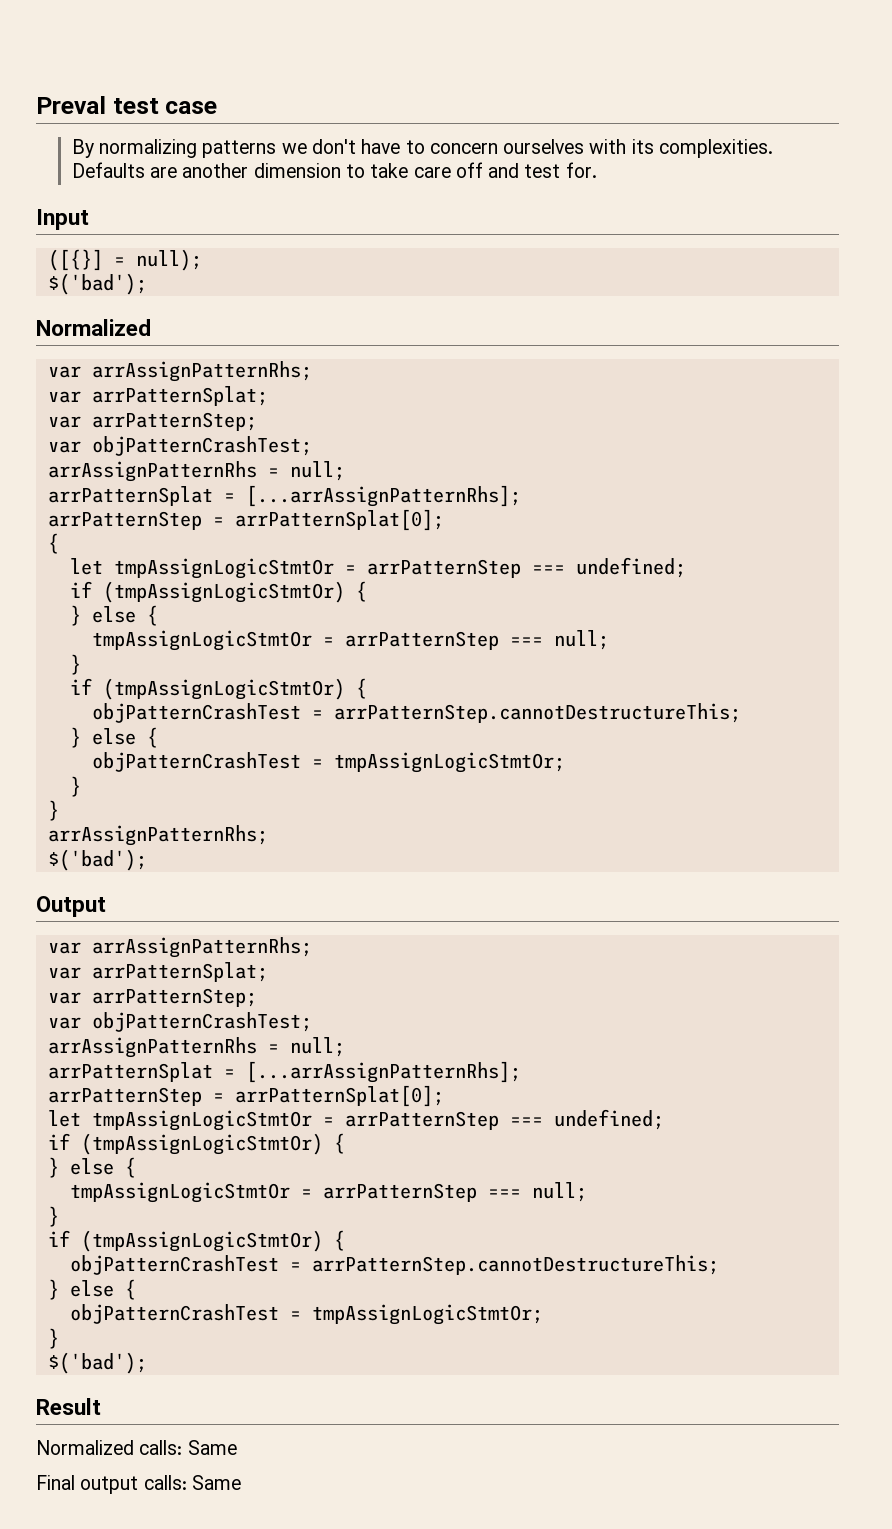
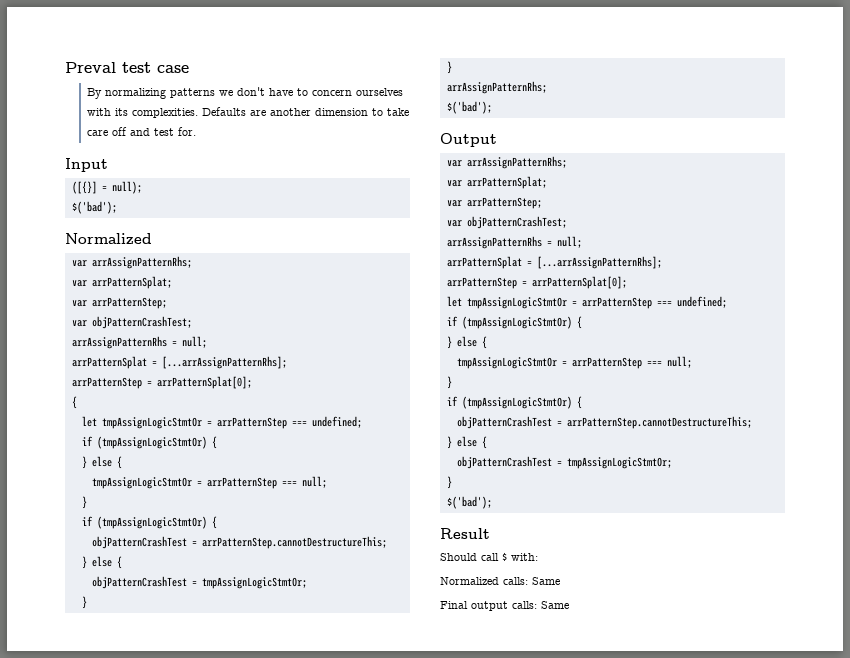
(101, 1406) none -> [440,552,538,561] // Should call $ with:

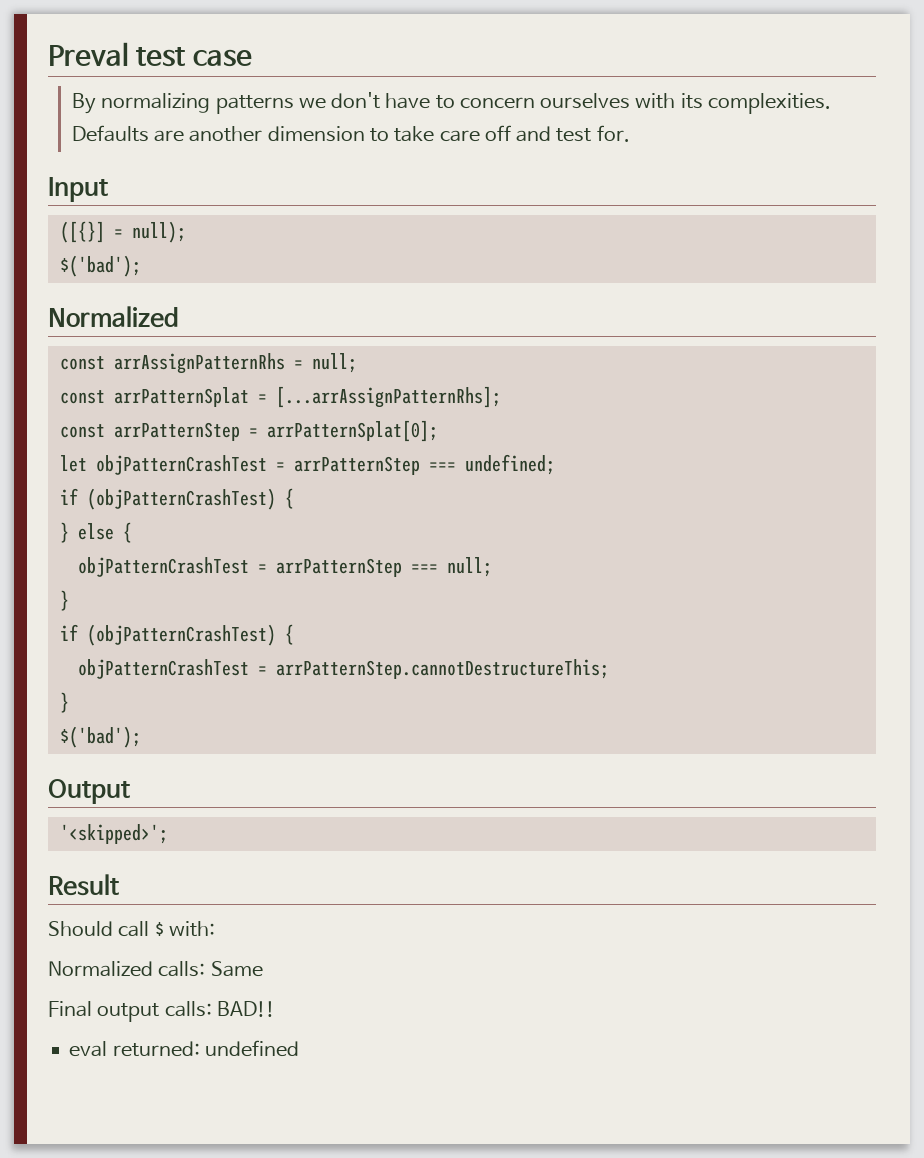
[71,256,192,269] [71,276,172,289] [71,297,167,309] [71,316,192,329] [71,336,207,349] [71,356,287,369] [71,376,252,389] [71,396,77,409] [81,416,362,429] [81,436,217,449] [81,456,122,469] [91,476,327,489] [81,496,87,509] [81,516,217,529] [91,536,387,549] [81,556,122,569] [91,576,307,589] [81,596,87,609] [446,61,452,74] [446,81,547,94] [446,101,492,114] [440,133,497,147] [446,156,567,169] [446,176,547,189] [446,197,542,209] [446,216,567,229] [446,236,582,249] [446,256,662,269] [446,276,627,289] [446,296,727,309] [446,316,582,329] [446,336,487,349] [456,356,692,369] [446,376,452,389] [446,396,582,409] [456,416,752,429] [446,436,487,449] [456,456,672,469] [446,476,452,489] [446,496,492,509] var arrAssignPatternRhs; // var arrPatternSplat; // var arrPatternStep; // var objPatternCrashTest; // arrAssignPatternRhs = null; // arrPatternSplat = [...arrAssignPatternRhs]; // arrPatternStep = arrPatternSplat[0]; // { // let tmpAssignLogicStmtOr = arrPatternStep === undefined; // if (tmpAssignLogicStmtOr) { // } else { // tmpAssignLogicStmtOr = arrPatternStep === null; // } // if (tmpAssignLogicStmtOr) { // objPatternCrashTest = arrPatternStep.cannotDestructureThis; // } else { // objPatternCrashTest = tmpAssignLogicStmtOr; // } // } // arrAssignPatternRhs; // $('bad'); // Output // var arrAssignPatternRhs; // var arrPatternSplat; // var arrPatternStep; // var objPatternCrashTest; // arrAssignPatternRhs = null; // arrPatternSplat = [...arrAssignPatternRhs]; // arrPatternStep = arrPatternSplat[0]; // let tmpAssignLogicStmtOr = arrPatternStep === undefined; // if (tmpAssignLogicStmtOr) { // } else { // tmpAssignLogicStmtOr = arrPatternStep === null; // } // if (tmpAssignLogicStmtOr) { // objPatternCrashTest = arrPatternStep.cannotDestructureThis; // } else { // objPatternCrashTest = tmpAssignLogicStmtOr; // } // $('bad'); -> [59,353,357,374] [59,386,501,408] [59,420,438,442] [59,454,555,475] [59,488,294,510] [59,522,132,543] [77,557,492,577] [59,590,69,611] [59,624,294,646] [77,659,609,679] [59,692,69,713] [59,726,141,748] [48,779,130,804] [59,824,168,844] const arrAssignPatternRhs = null; // const arrPatternSplat = [...arrAssignPatternRhs]; // const arrPatternStep = arrPatternSplat[0]; // let objPatternCrashTest = arrPatternStep === undefined; // if (objPatternCrashTest) { // } else { // objPatternCrashTest = arrPatternStep === null; // } // if (objPatternCrashTest) { // objPatternCrashTest = arrPatternStep.cannotDestructureThis; // } // $('bad'); // Output // '<skipped>';
[541,601,569,609] Same -> [216,1001,275,1017] [69,1040,299,1057] BAD!! // eval returned: undefined

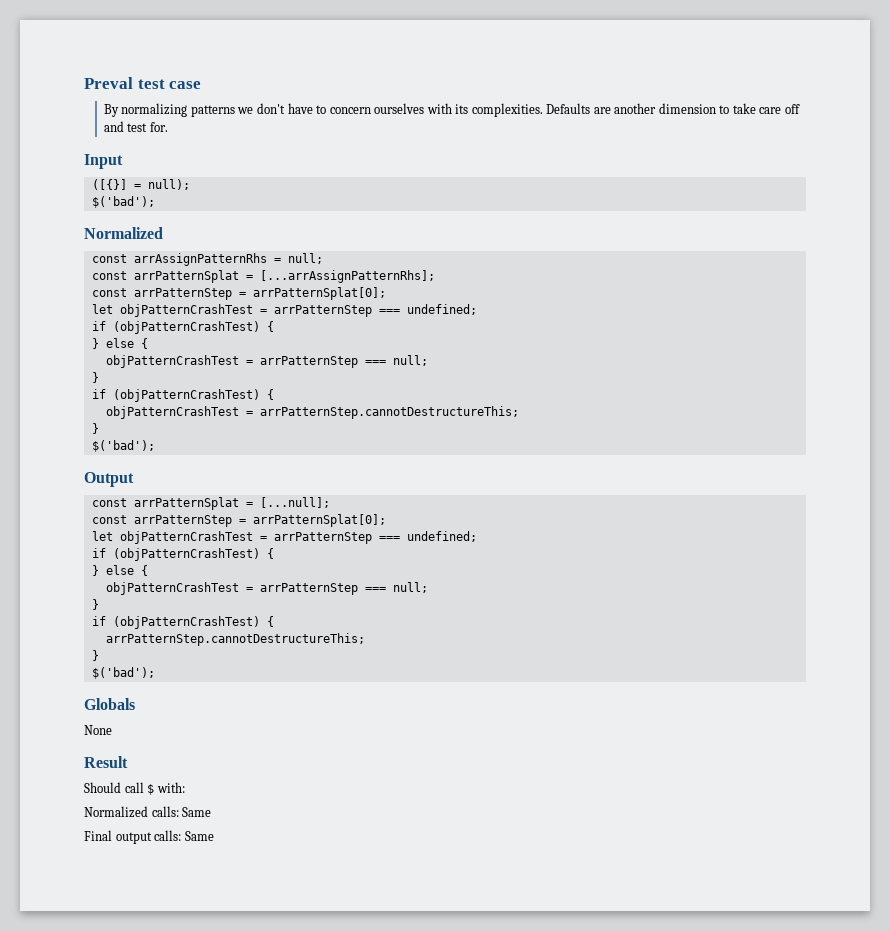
[59,824,168,844] '<skipped>'; -> [91,497,330,510] [91,514,386,527] [91,531,477,544] [91,548,274,561] [91,565,148,576] [105,582,428,595] [91,599,99,610] [91,616,274,629] [105,633,365,646] [91,650,99,661] [91,667,155,679] [84,698,135,710] [84,725,112,735] const arrPatternSplat = [...null]; // const arrPatternStep = arrPatternSplat[0]; // let objPatternCrashTest = arrPatternStep === undefined; // if (objPatternCrashTest) { // } else { // objPatternCrashTest = arrPatternStep === null; // } // if (objPatternCrashTest) { // arrPatternStep.cannotDestructureThis; // } // $('bad'); // Globals // None
[216,1001,275,1017] [69,1040,299,1057] BAD!! // eval returned: undefined -> [184,831,214,841] Same

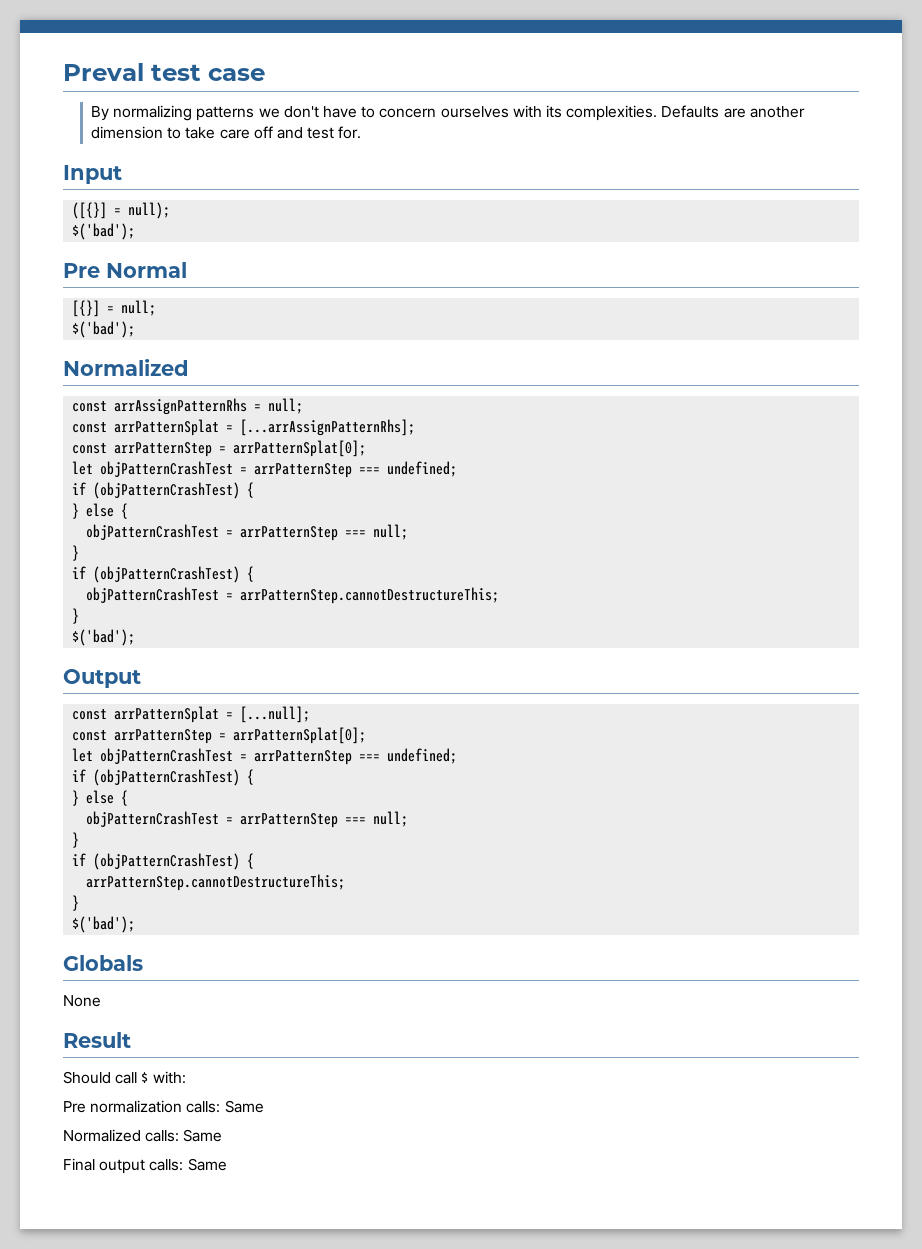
(155, 202) none -> [63,262,187,278] [72,300,157,317] [72,321,136,338] // Pre Normal // [{}] = null; // $('bad');
(185, 787) none -> [63,1100,264,1113] // Pre normalization calls: Same

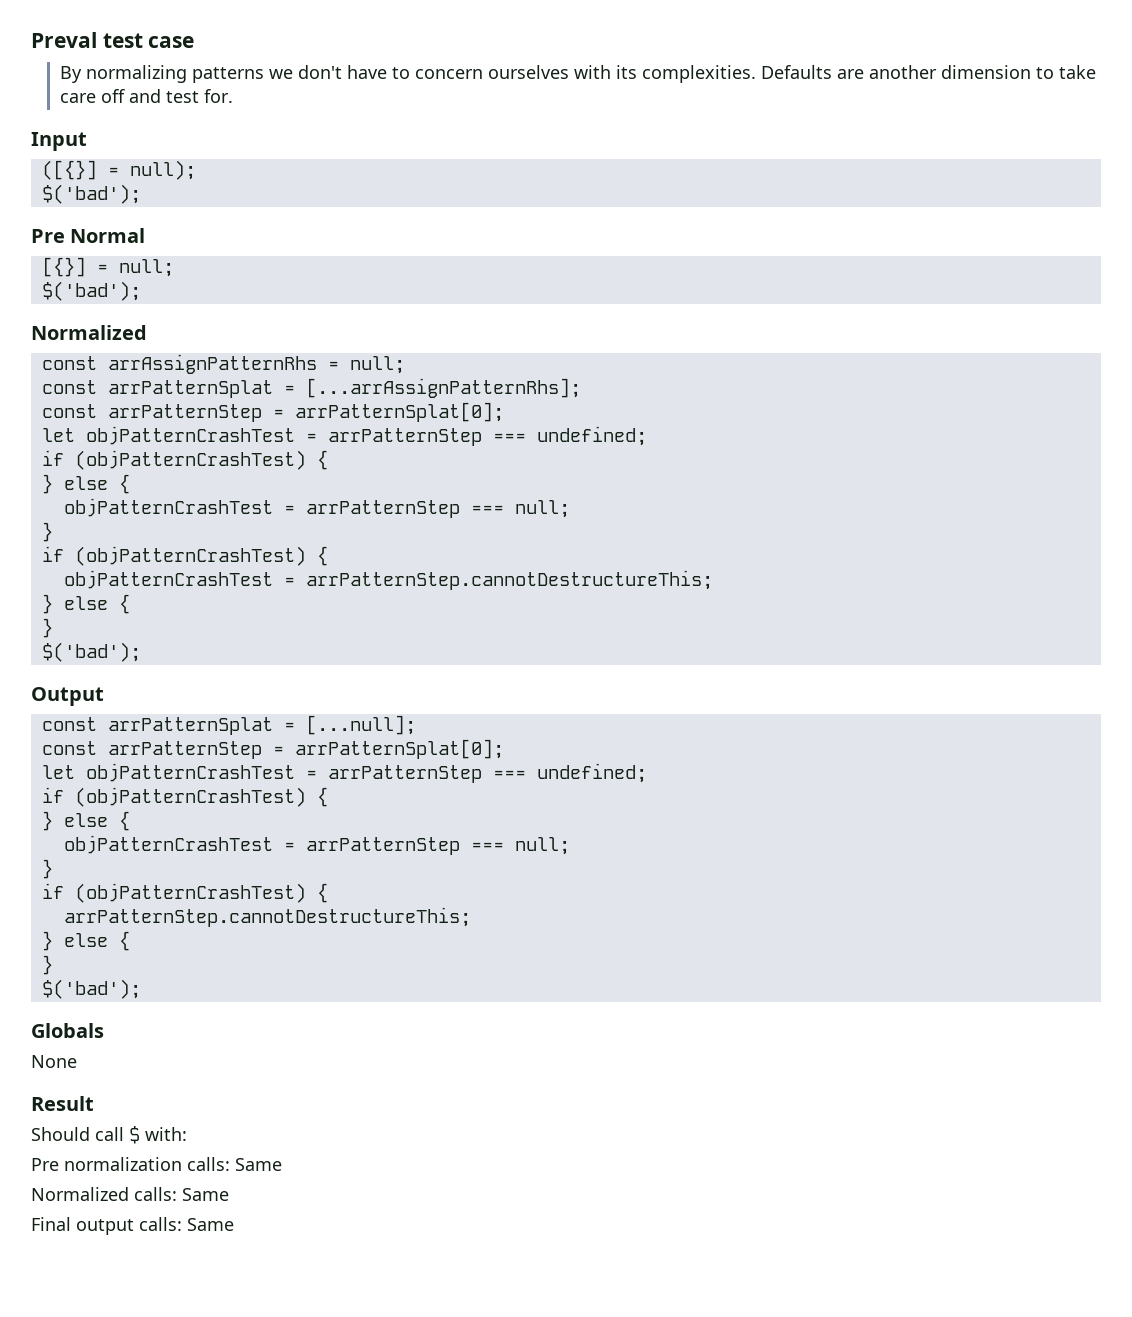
(500, 595) none -> [41,594,130,614] // } else {
(346, 882) none -> [41,931,130,951] // } else {

